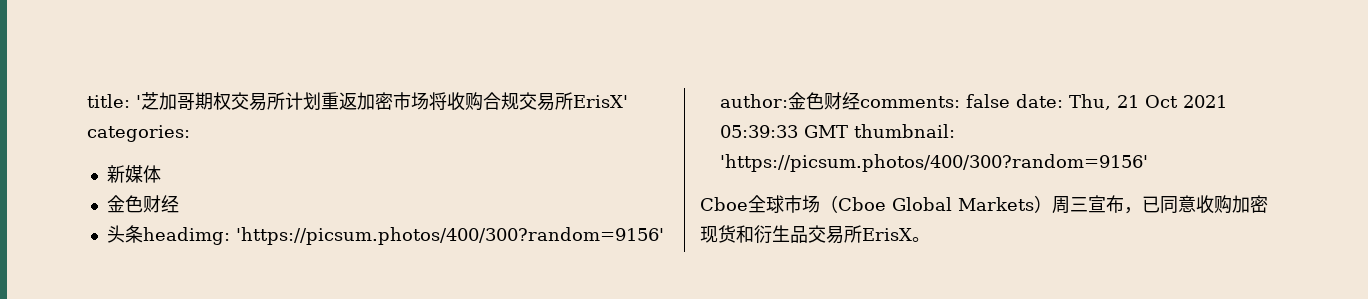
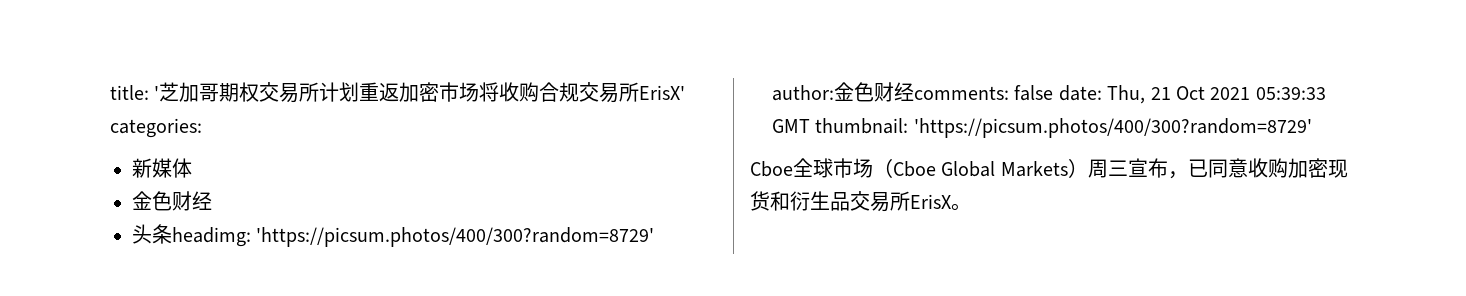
[235,227,664,245] 'https://picsum.photos/400/300?random=9156' -> [256,227,655,247] 'https://picsum.photos/400/300?random=8729'
[719,154,1148,172] 'https://picsum.photos/400/300?random=9156' -> [913,118,1312,138] 'https://picsum.photos/400/300?random=8729'

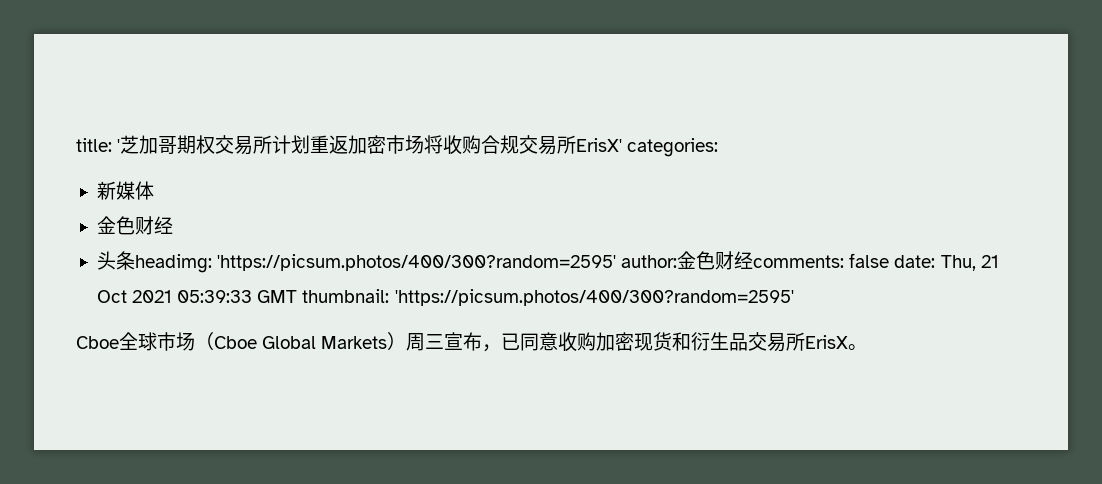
[256,227,655,247] 'https://picsum.photos/400/300?random=8729' -> [217,254,617,271] 'https://picsum.photos/400/300?random=2595'
[913,118,1312,138] 'https://picsum.photos/400/300?random=8729' -> [394,289,794,306] 'https://picsum.photos/400/300?random=2595'

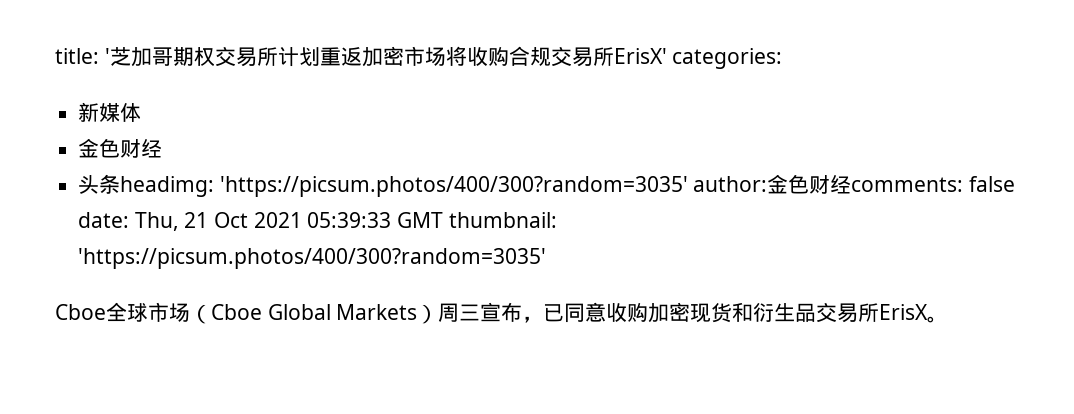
[217,254,617,271] 'https://picsum.photos/400/300?random=2595' -> [219,176,688,197] 'https://picsum.photos/400/300?random=3035'
[394,289,794,306] 'https://picsum.photos/400/300?random=2595' -> [78,248,547,269] 'https://picsum.photos/400/300?random=3035'

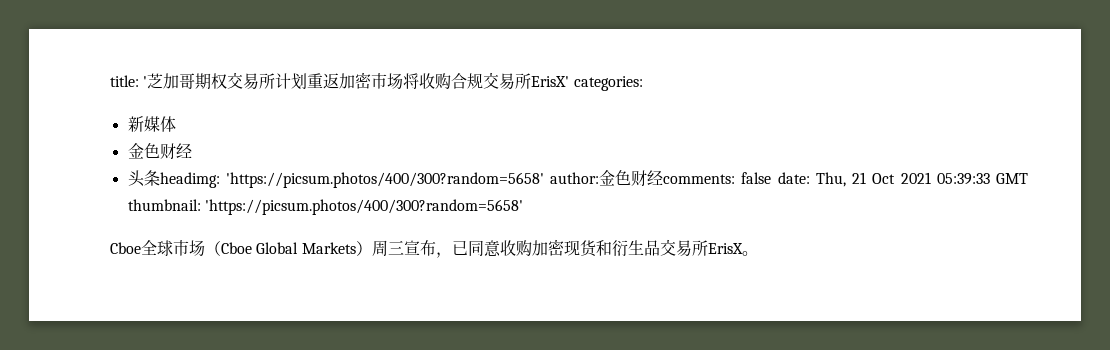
[219,176,688,197] 'https://picsum.photos/400/300?random=3035' -> [225,172,544,188] 'https://picsum.photos/400/300?random=5658'
[78,248,547,269] 'https://picsum.photos/400/300?random=3035' -> [204,199,523,215] 'https://picsum.photos/400/300?random=5658'

